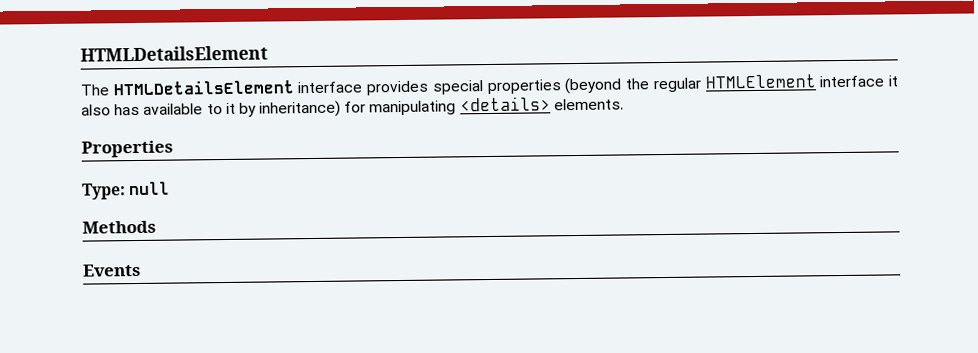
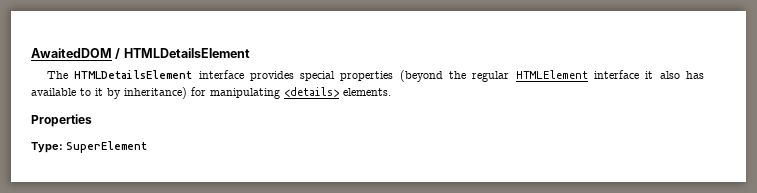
(80, 53) none -> [31,48,121,59] AwaitedDOM /
[129,181,171,196] [82,220,156,234] [82,263,141,277] null // Methods // Events -> [66,141,147,153] SuperElement

